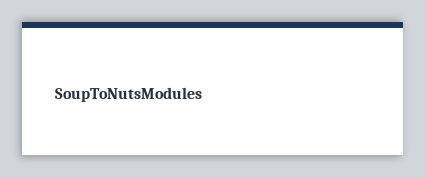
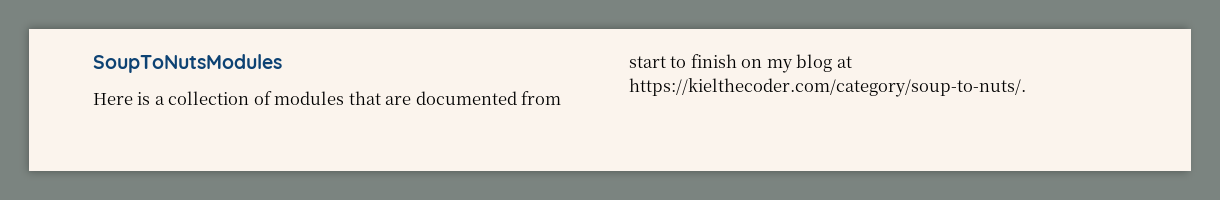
(202, 94) none -> [93,91,562,105] [629,54,852,73] [629,78,1026,97] // Here is a collection of modules that are documented from start to finish on my blog at https://kielthecoder.com/category/soup-to-nuts/.

